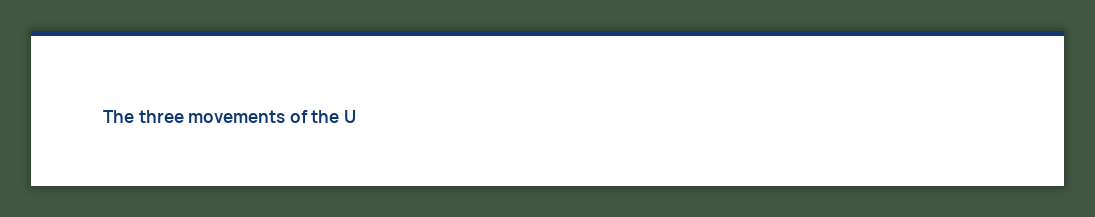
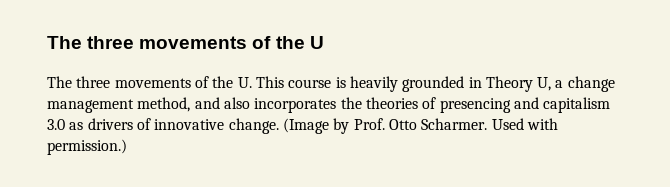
(356, 116) none -> [47,76,615,92] [47,97,611,113] [47,118,558,134] [47,139,127,155] // The three movements of the U. This course is heavily grounded in Theory U, a change management method, and also incorporates the theories of presencing and capitalism 3.0 as drivers of innovative change. (Image by Prof. Otto Scharmer. Used with permission.)

